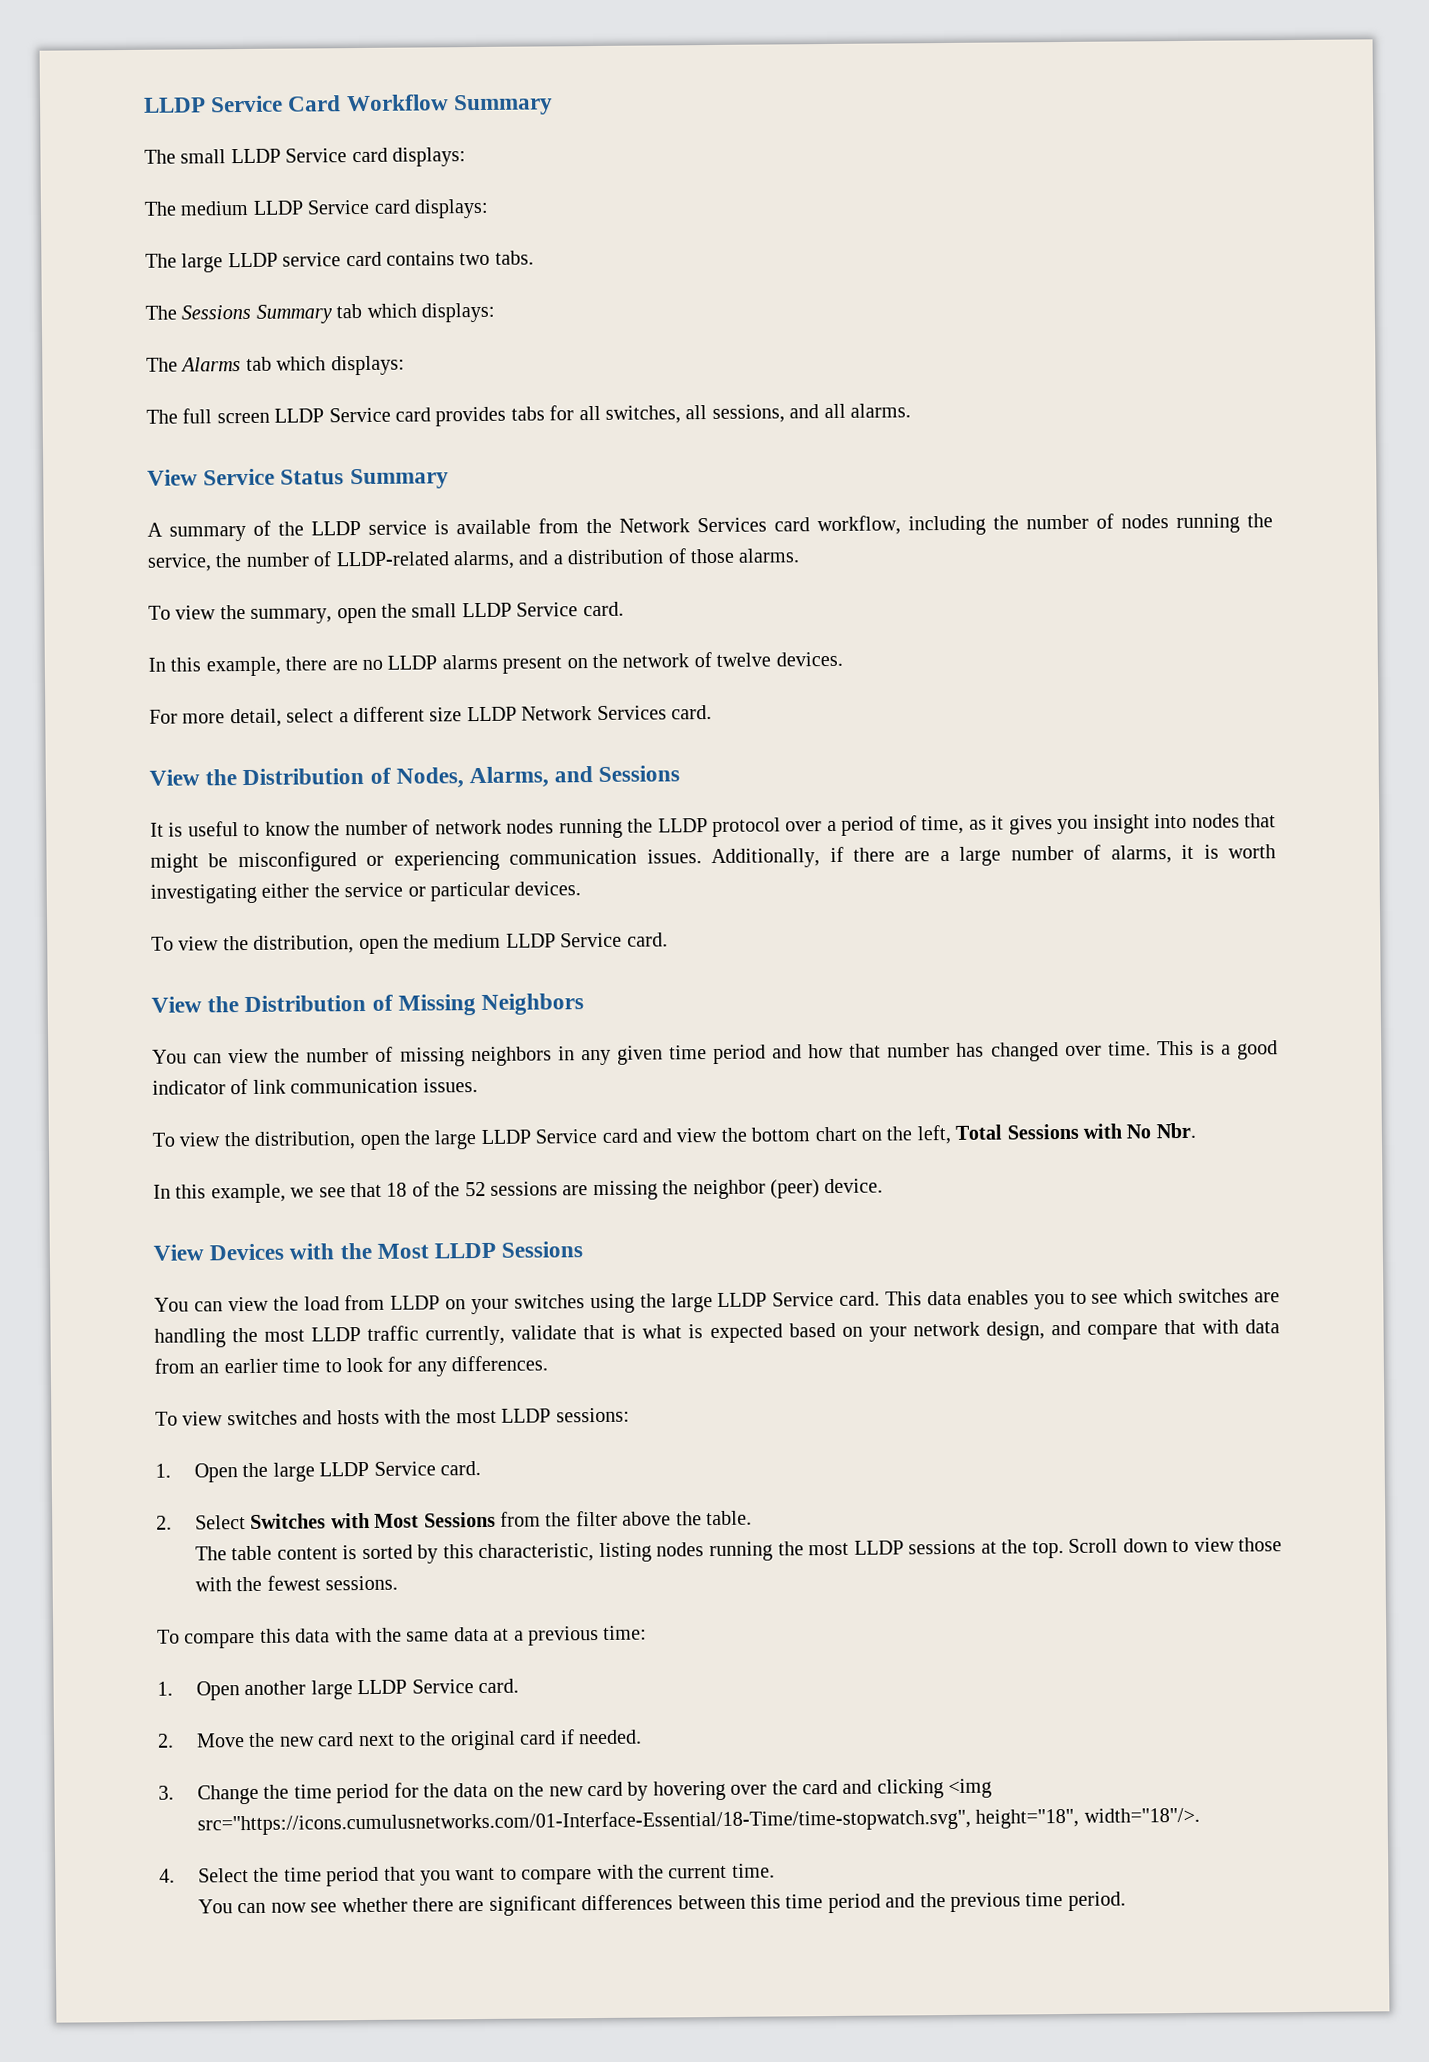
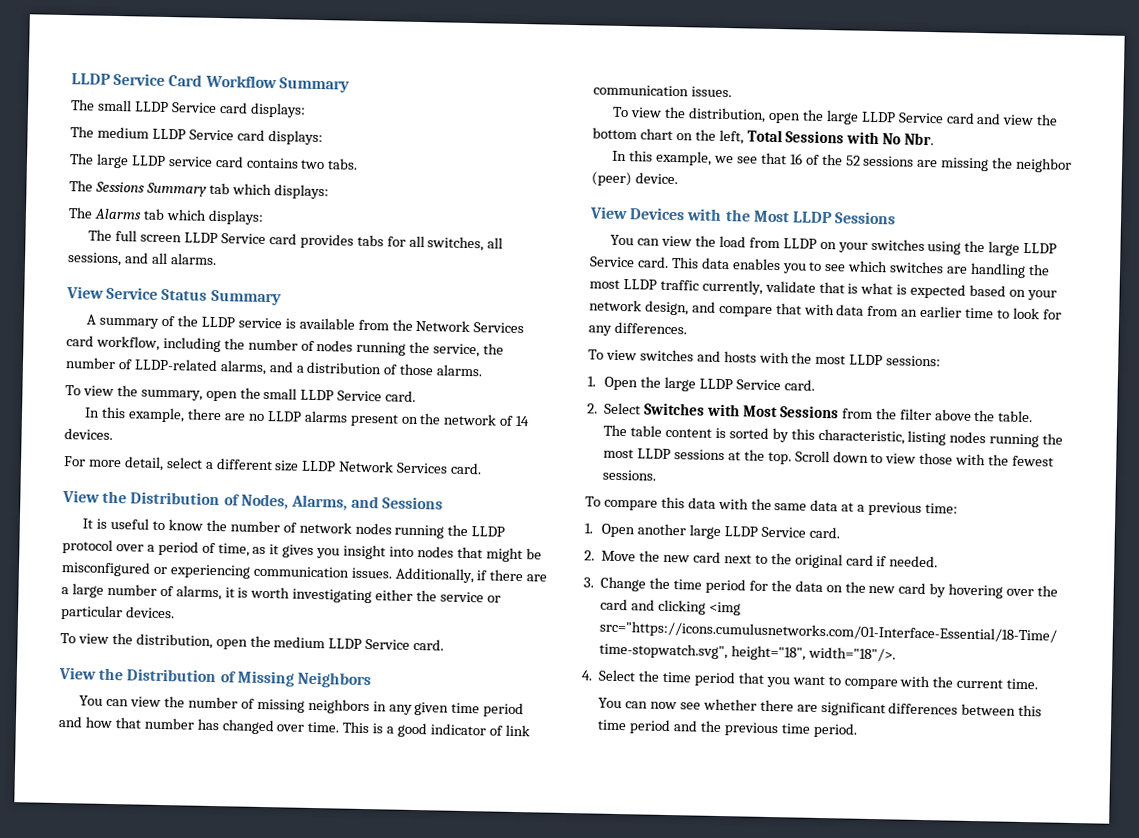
[716,652,772,667] twelve -> [515,415,531,427] 14
[386,1182,408,1197] 18 -> [789,153,803,165] 16

